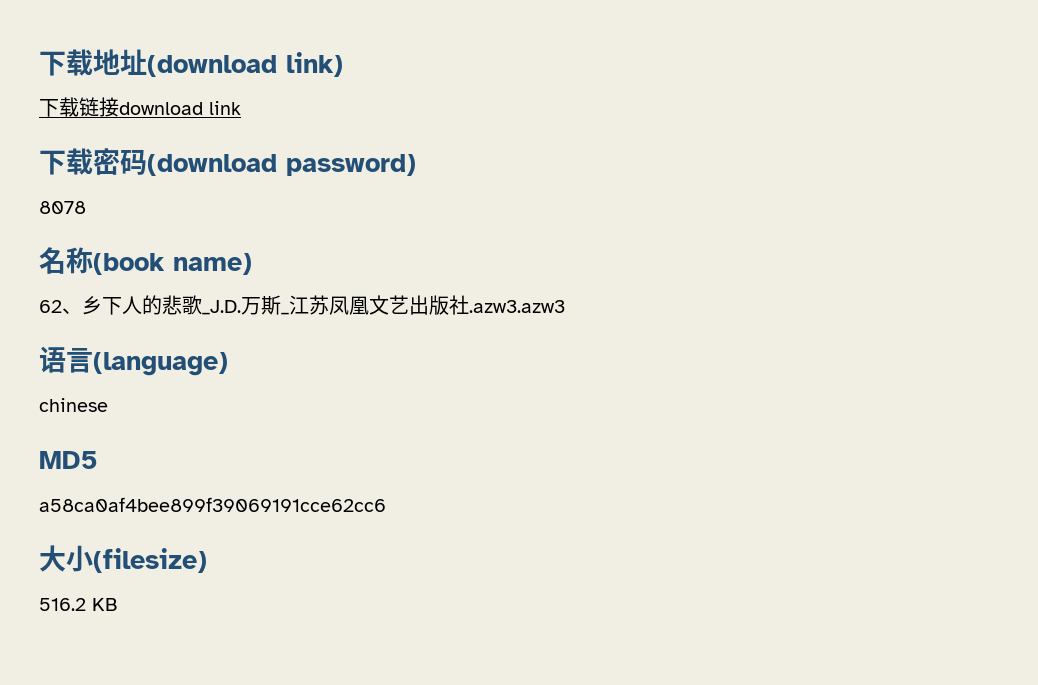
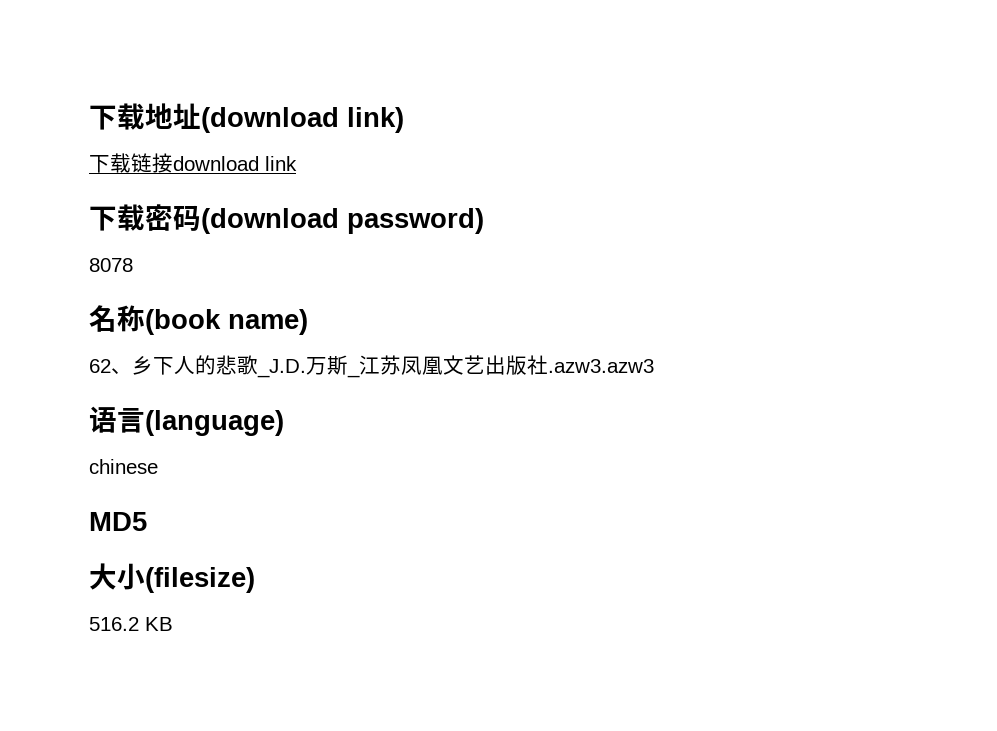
[39,497,386,512] // a58ca0af4bee899f39069191cce62cc6 -> (147, 521) none

